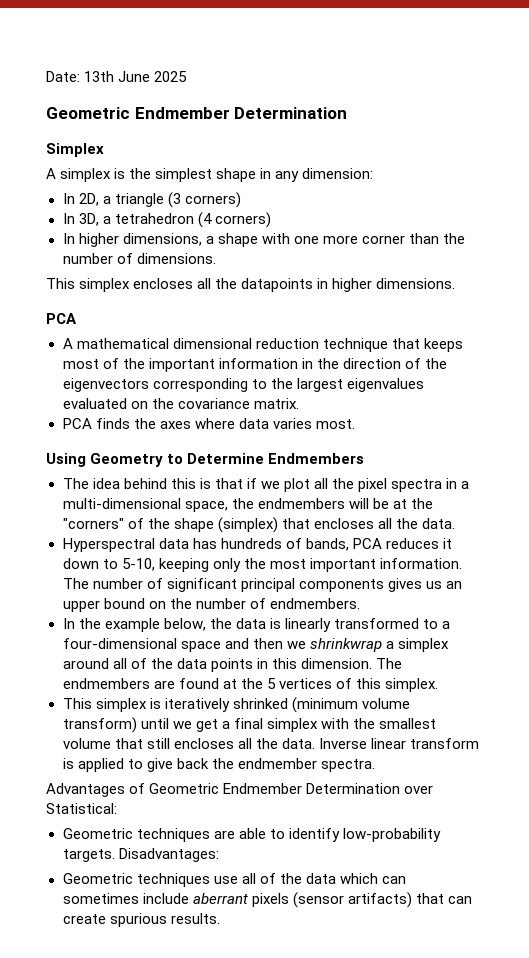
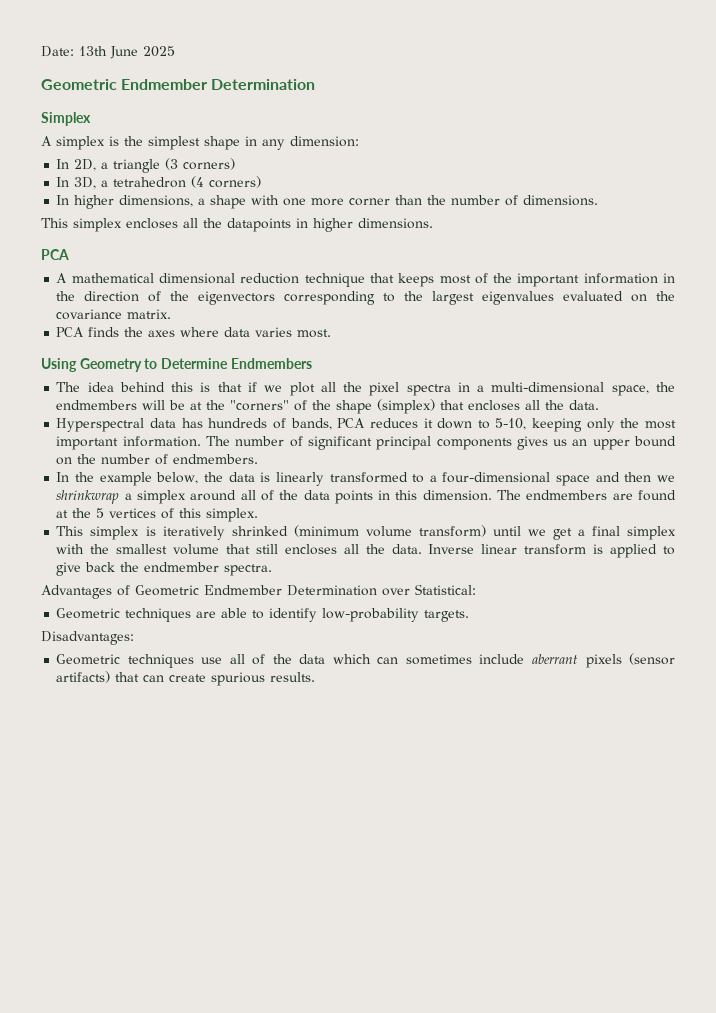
(115, 855) none -> (470, 616) //

